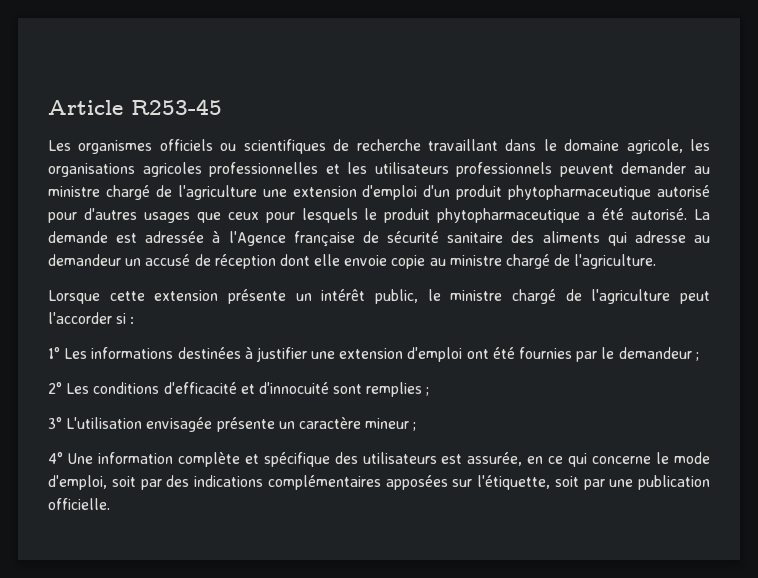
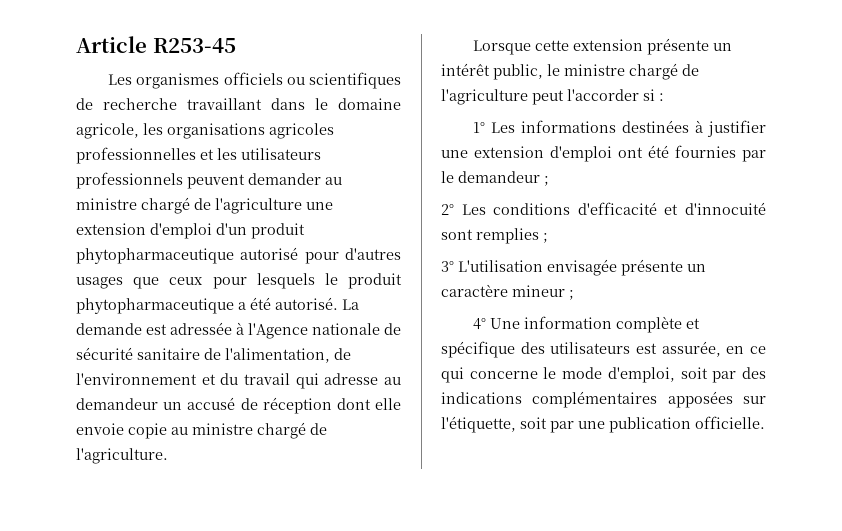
[293,231,355,247] française -> [312,323,380,335] nationale
[511,231,600,243] des aliments -> [204,348,351,363] [76,373,290,385] de l'alimentation, de l'environnement et du travail

